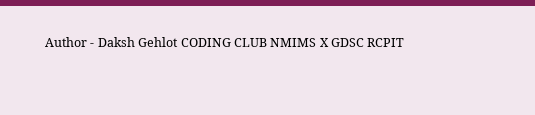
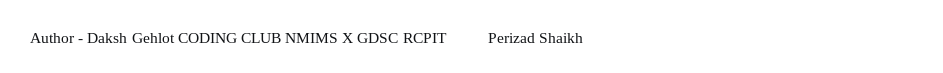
(405, 42) none -> [488,33,584,43] Perizad Shaikh

